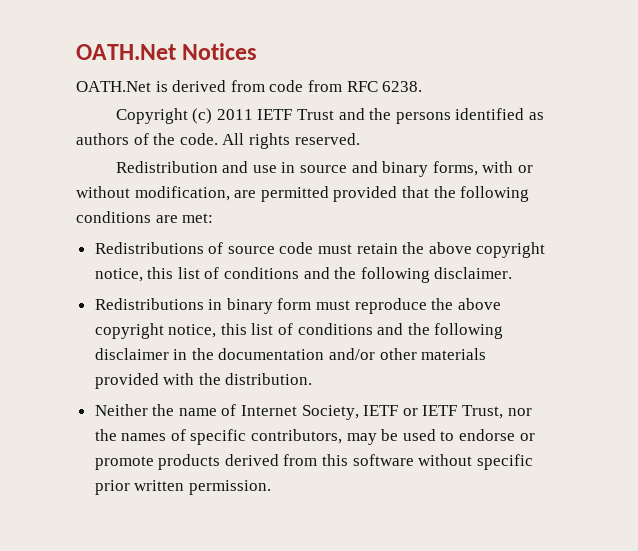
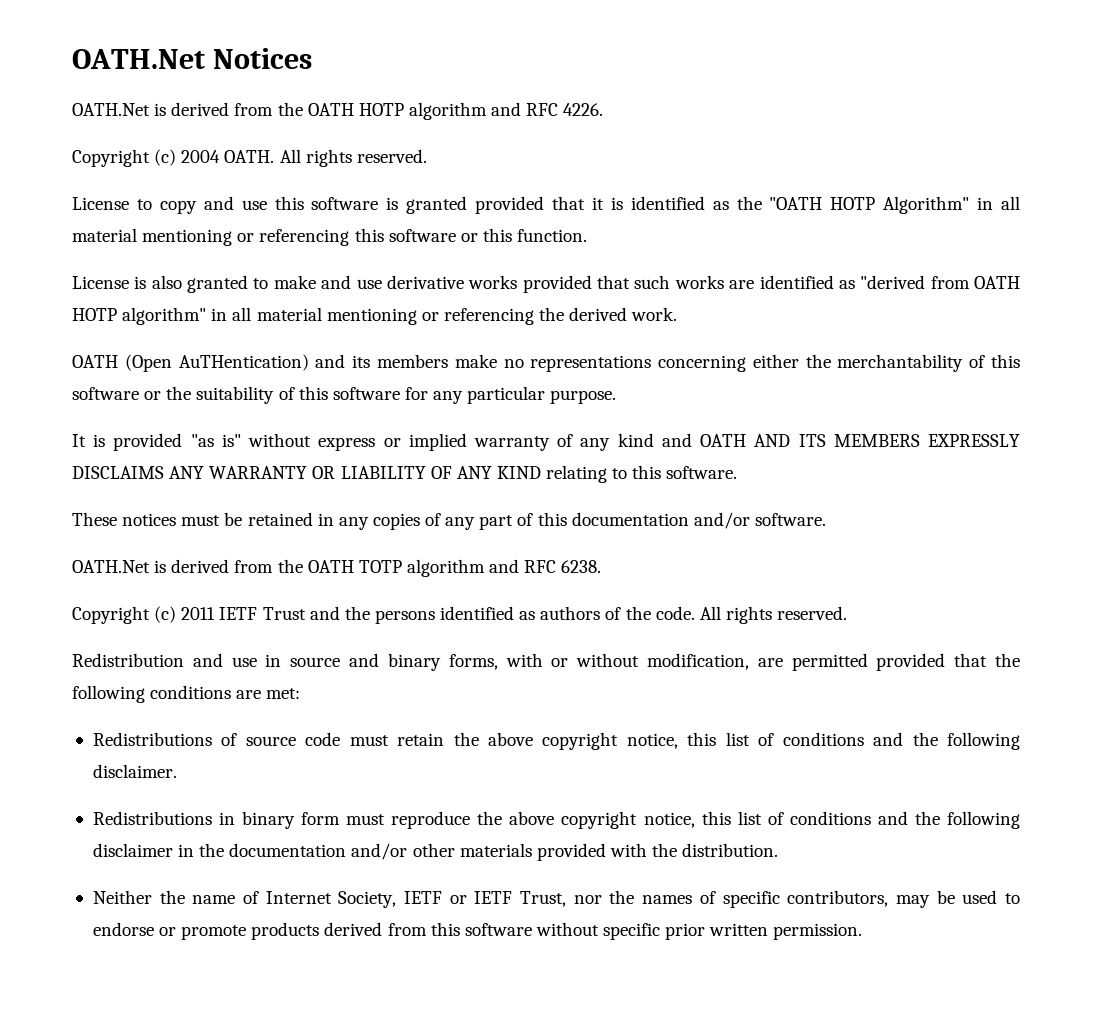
[269,80,342,92] code from -> [277,102,604,120] [72,149,427,167] [72,196,1020,214] [72,228,588,246] [72,275,1020,293] [72,307,678,325] [72,354,1021,372] [72,386,617,404] [72,433,1020,451] [72,465,738,483] [72,512,826,530] [72,559,520,577] the OATH HOTP algorithm and RFC 4226. // Copyright (c) 2004 OATH. All rights reserved. // License to copy and use this software is granted provided that it is identified as the "OATH HOTP Algorithm" in all material mentioning or referencing this software or this function. // License is also granted to make and use derivative works provided that such works are identified as "derived from OATH HOTP algorithm" in all material mentioning or referencing the derived work. // OATH (Open AuTHentication) and its members make no representations concerning either the merchantability of this software or the suitability of this software for any particular purpose. // It is provided "as is" without express or implied warranty of any kind and OATH AND ITS MEMBERS EXPRESSLY DISCLAIMS ANY WARRANTY OR LIABILITY OF ANY KIND relating to this software. // These notices must be retained in any copies of any part of this documentation and/or software. // OATH.Net is derived from the OATH TOTP algorithm and

